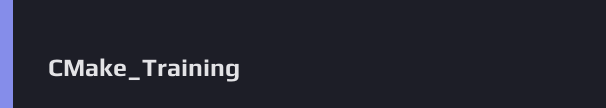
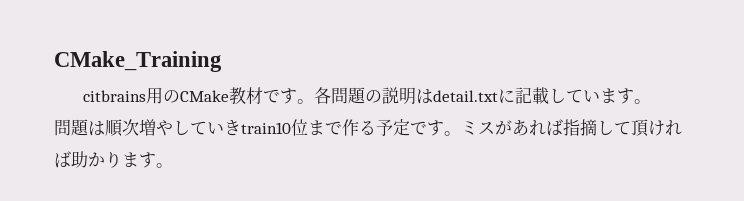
(240, 70) none -> [83,87,652,105] [54,119,682,137] [54,151,173,168] // citbrains用のCMake教材です。各問題の説明はdetail.txtに記載しています。 // 問題は順次増やしていきtrain10位まで作る予定です。ミスがあれば指摘して頂ければ助かります。

